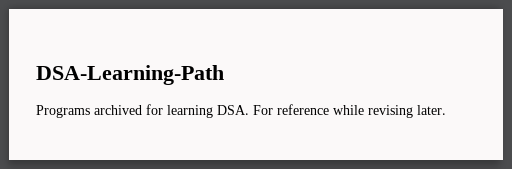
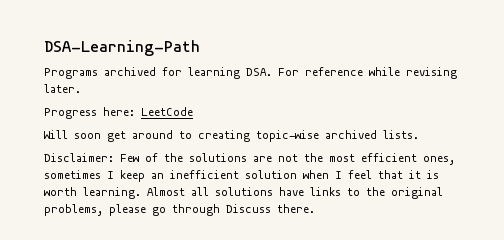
(446, 110) none -> [44,107,193,119] [44,130,419,142] [44,153,455,165] [44,170,439,182] [44,187,443,199] [44,204,315,216] // Progress here: LeetCode // Will soon get around to creating topic-wise archived lists. // Disclaimer: Few of the solutions are not the most efficient ones, sometimes I keep an inefficient solution when I feel that it is worth learning. Almost all solutions have links to the original problems, please go through Discuss there.

